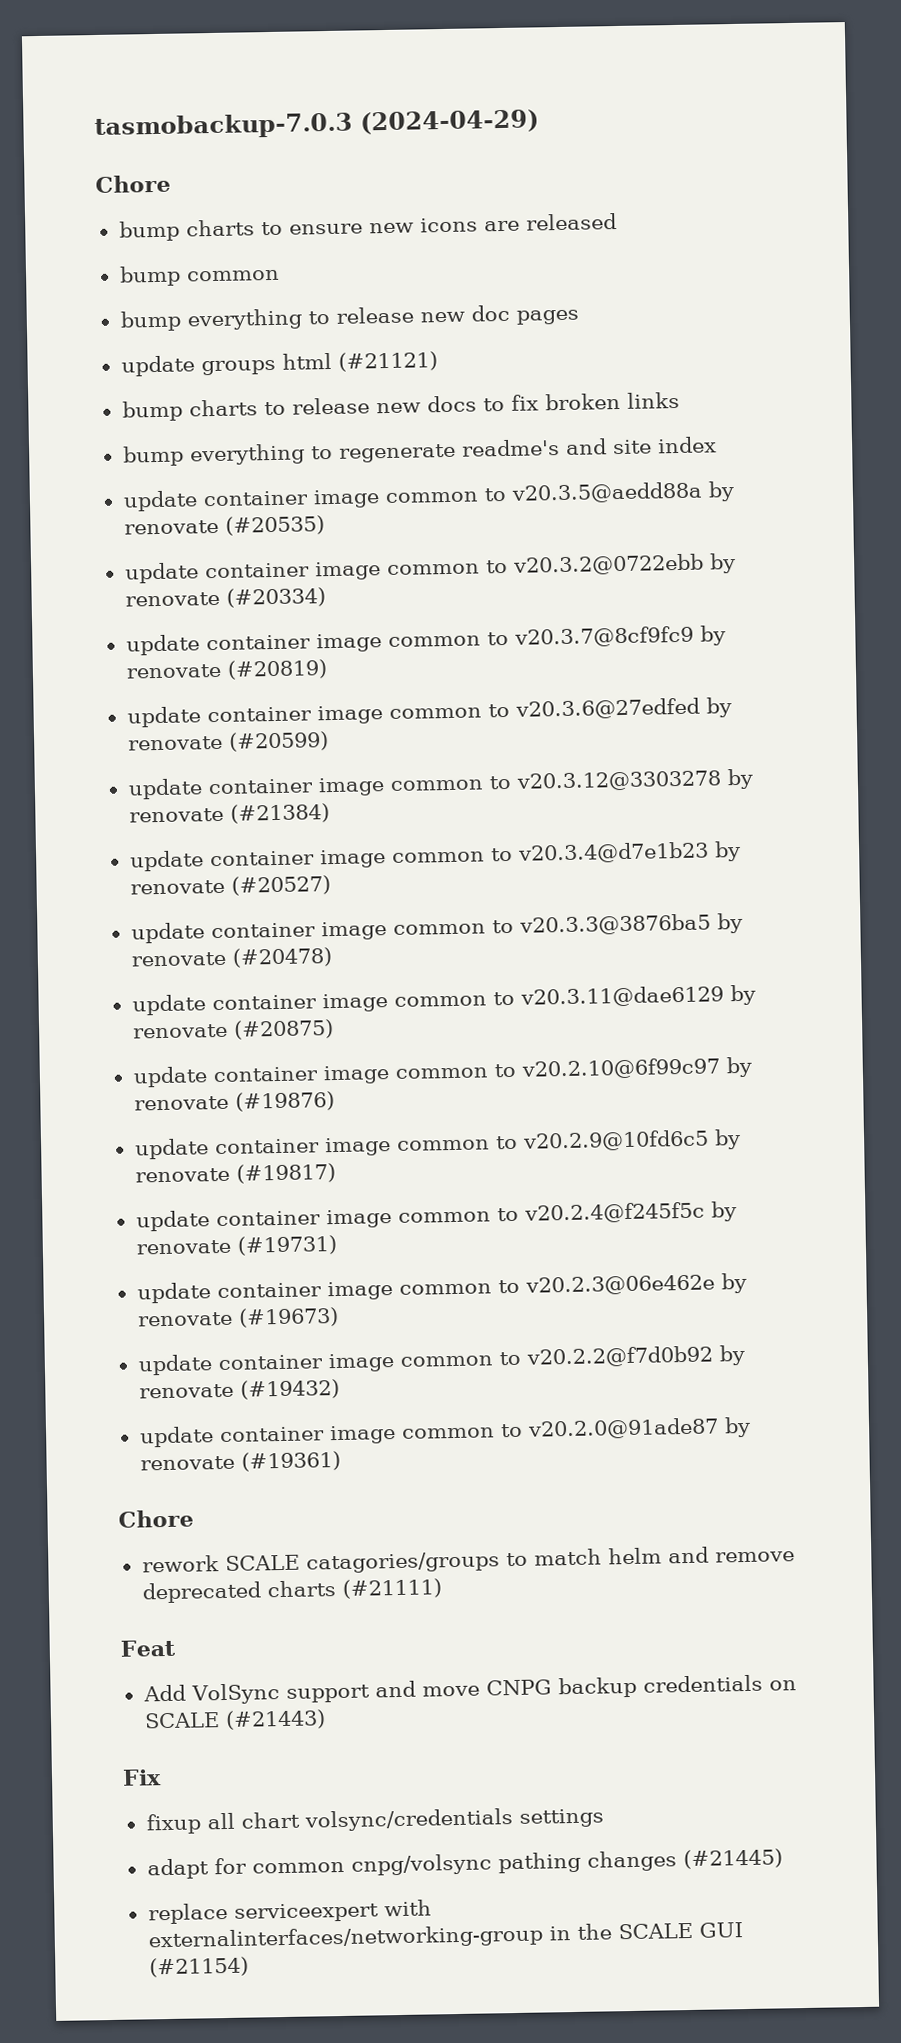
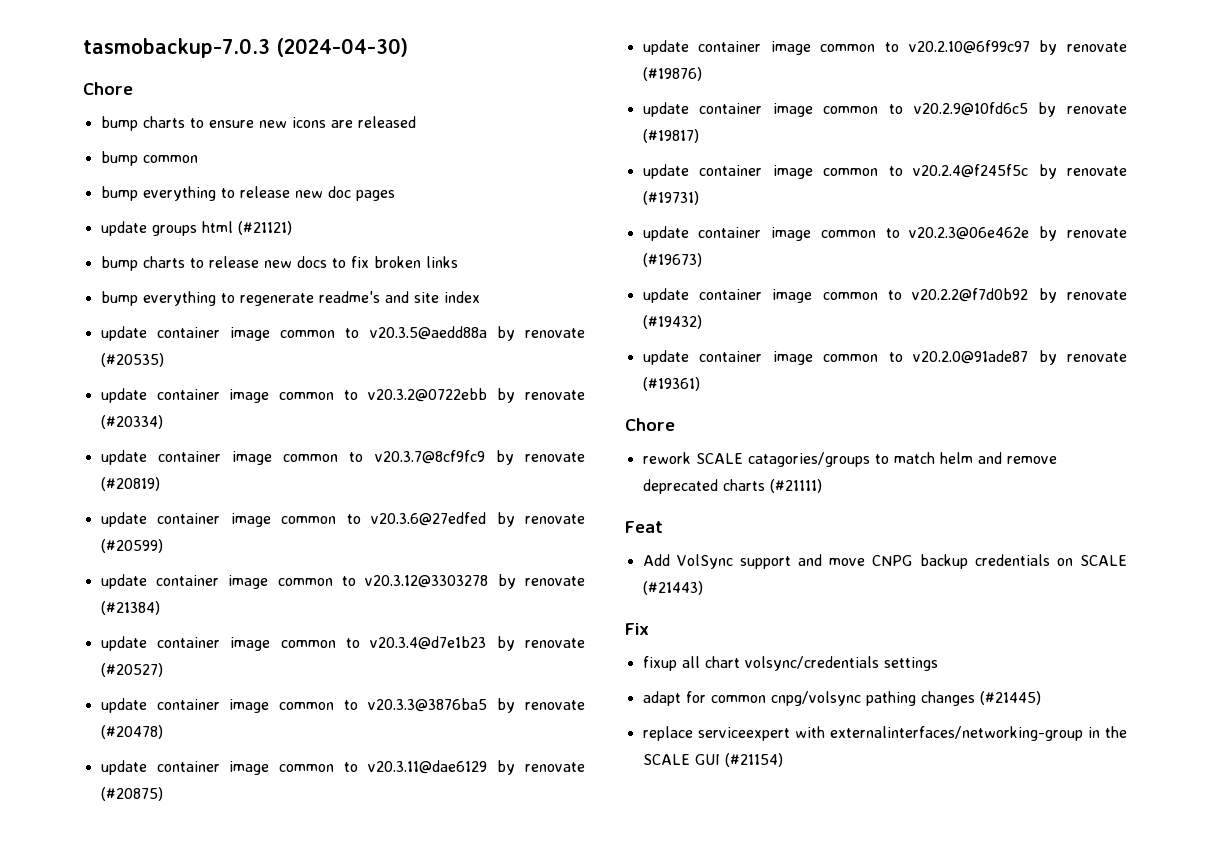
[360,109,539,135] (2024-04-29) -> [275,38,408,57] (2024-04-30)

